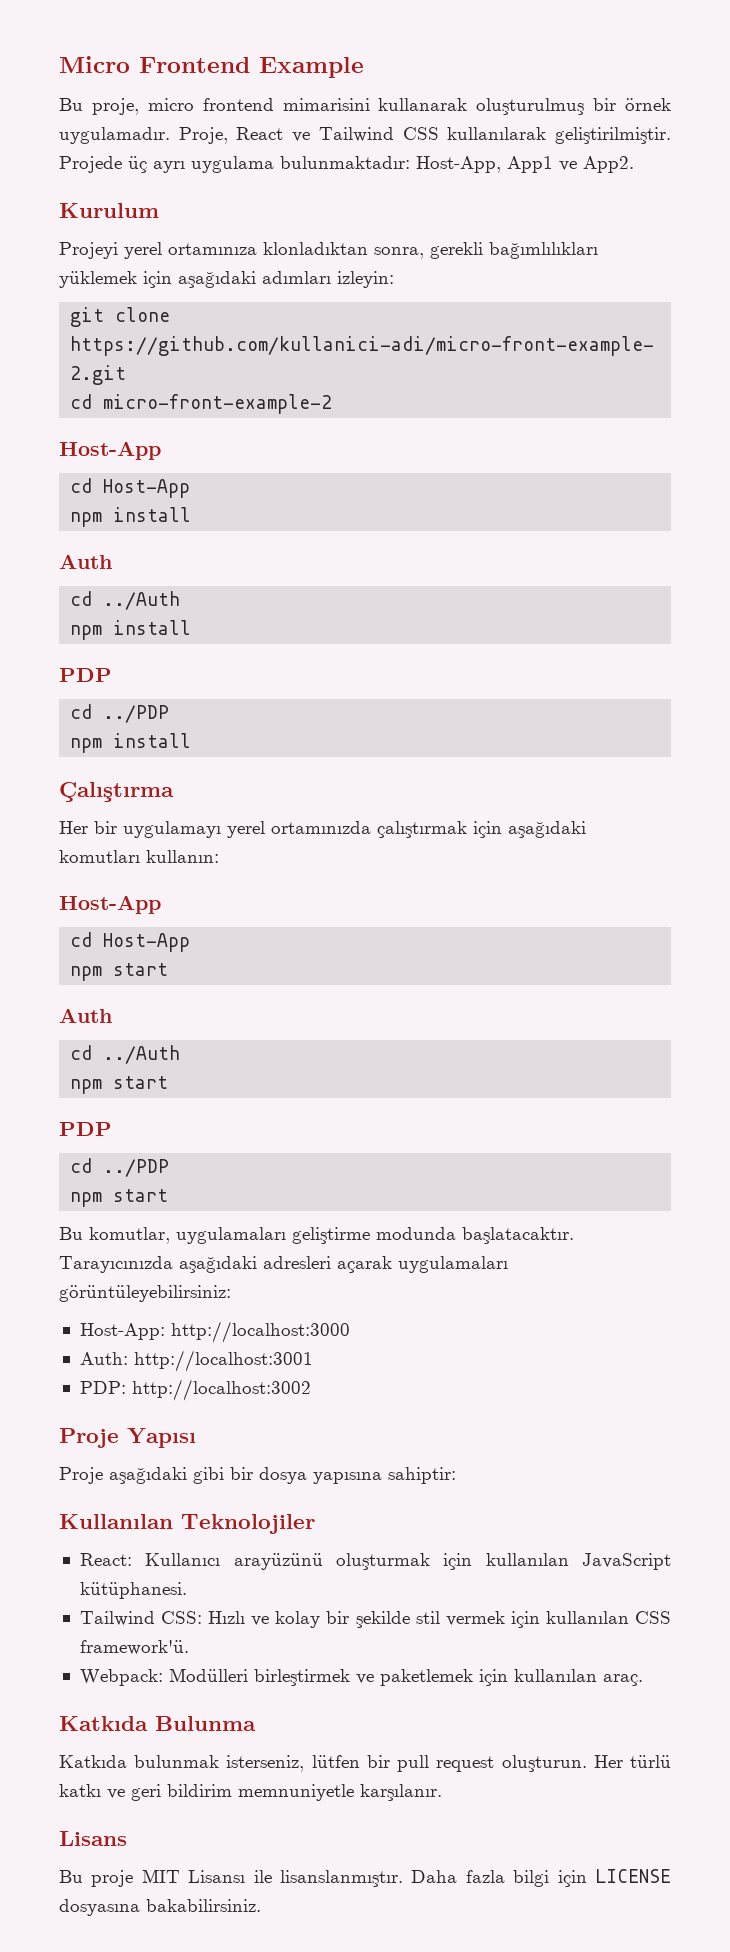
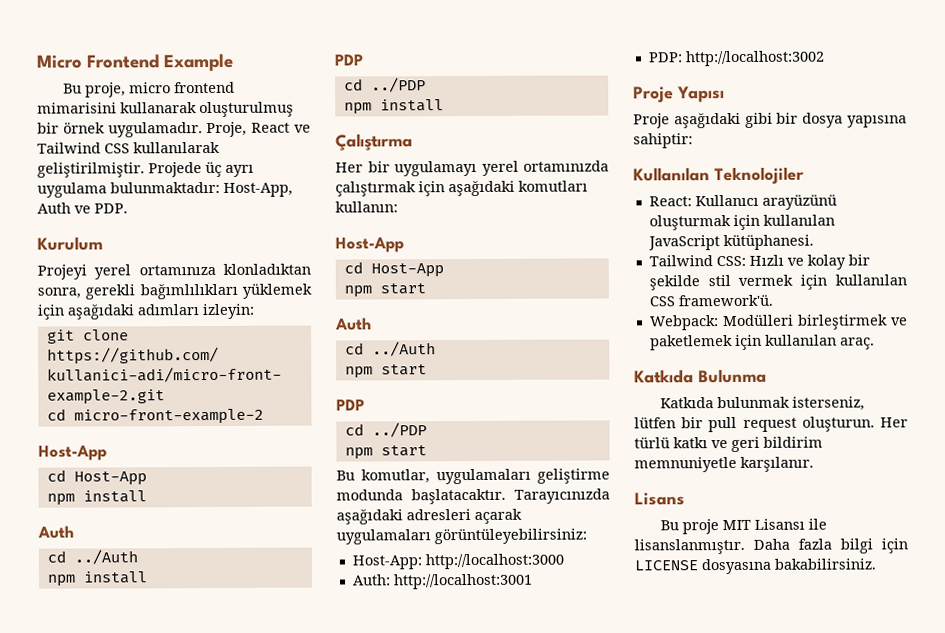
[507,156,634,173] App1 ve App2. -> [37,202,128,214] Auth ve PDP.

